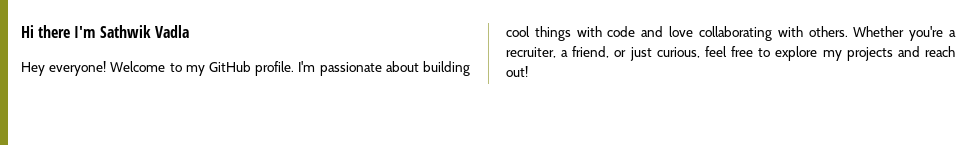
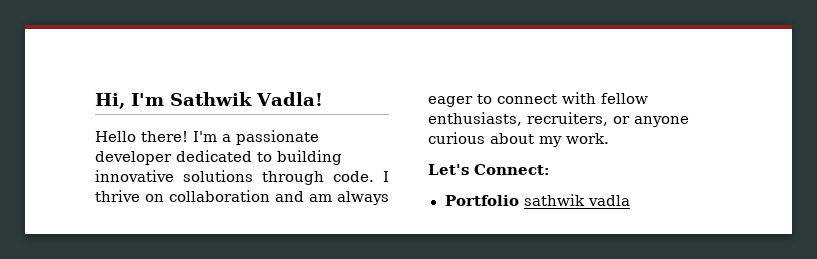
[21,25,189,38] [21,61,470,76] [506,26,956,41] [506,46,955,61] [506,66,528,77] Hi there I'm Sathwik Vadla // Hey everyone! Welcome to my GitHub profile. I'm passionate about building cool things with code and love collaborating with others. Whether you're a recruiter, a friend, or just curious, feel free to explore my projects and reach out! -> [95,92,323,109] [95,130,319,145] [95,150,342,165] [95,170,389,185] [95,190,389,205] [428,92,648,107] [428,112,689,127] [428,132,609,147] [428,164,550,175] [444,194,630,206] Hi, I'm Sathwik Vadla! // Hello there! I'm a passionate developer dedicated to building innovative solutions through code. I thrive on collaboration and am always eager to connect with fellow enthusiasts, recruiters, or anyone curious about my work. // Let's Connect: // Portfolio sathwik vadla

